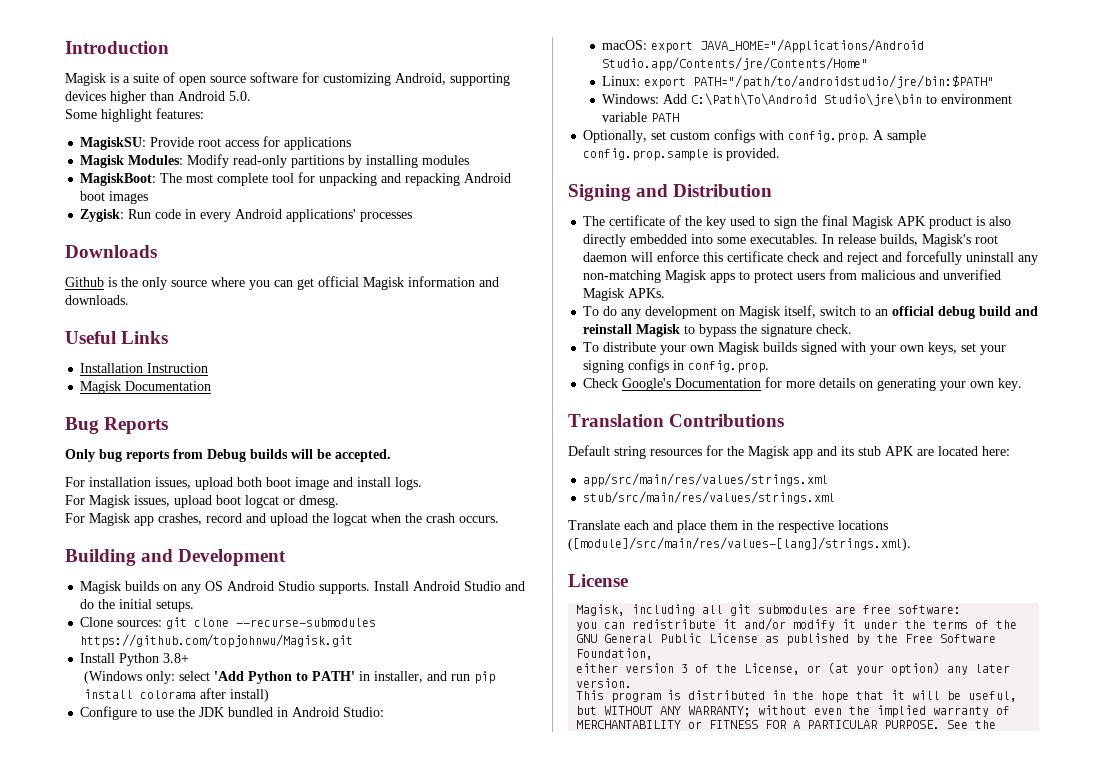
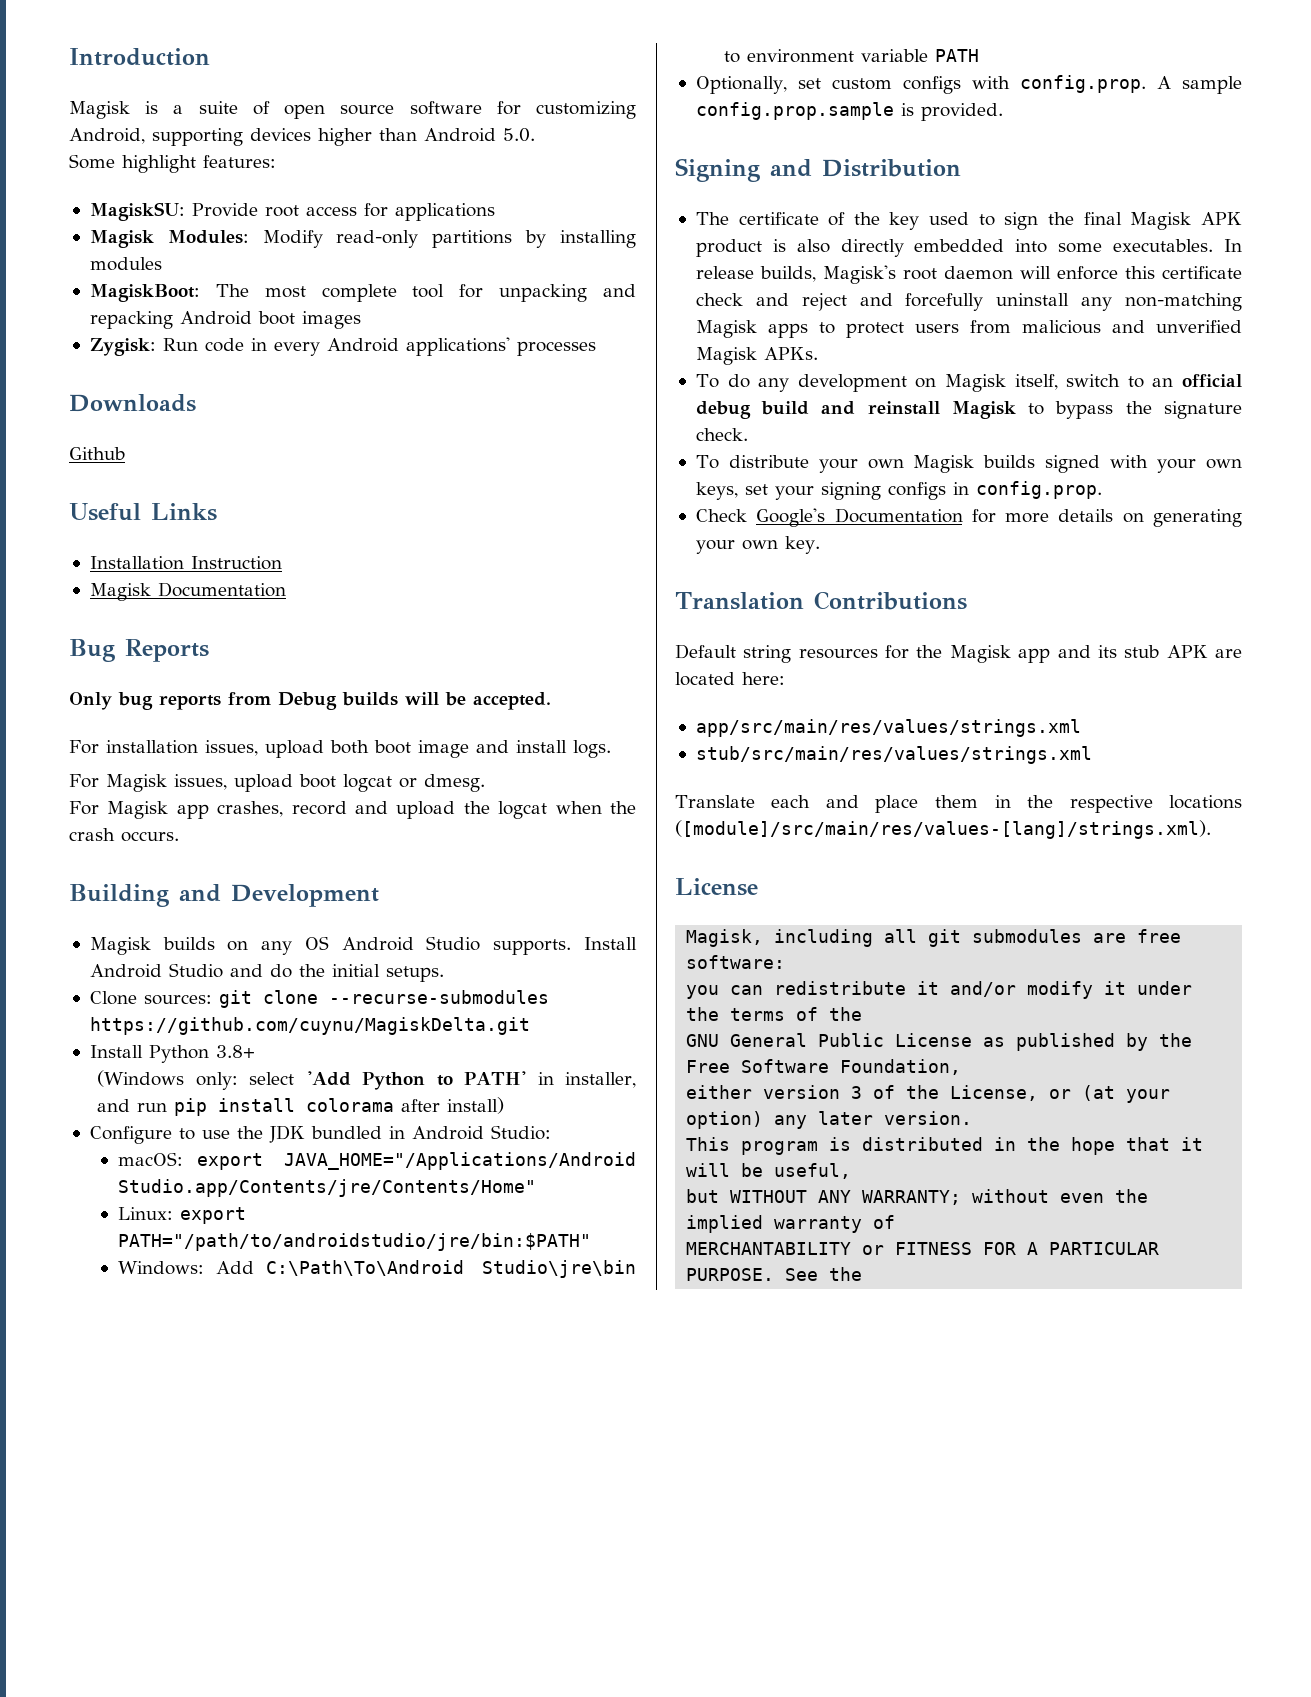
[108,276,499,290] [65,295,129,305] is the only source where you can get official Magisk information and downloads. -> (125, 453) none
[80,634,354,648] https://github.com/topjohnwu/Magisk.git -> [89,1017,530,1035] https://github.com/cuynu/MagiskDelta.git

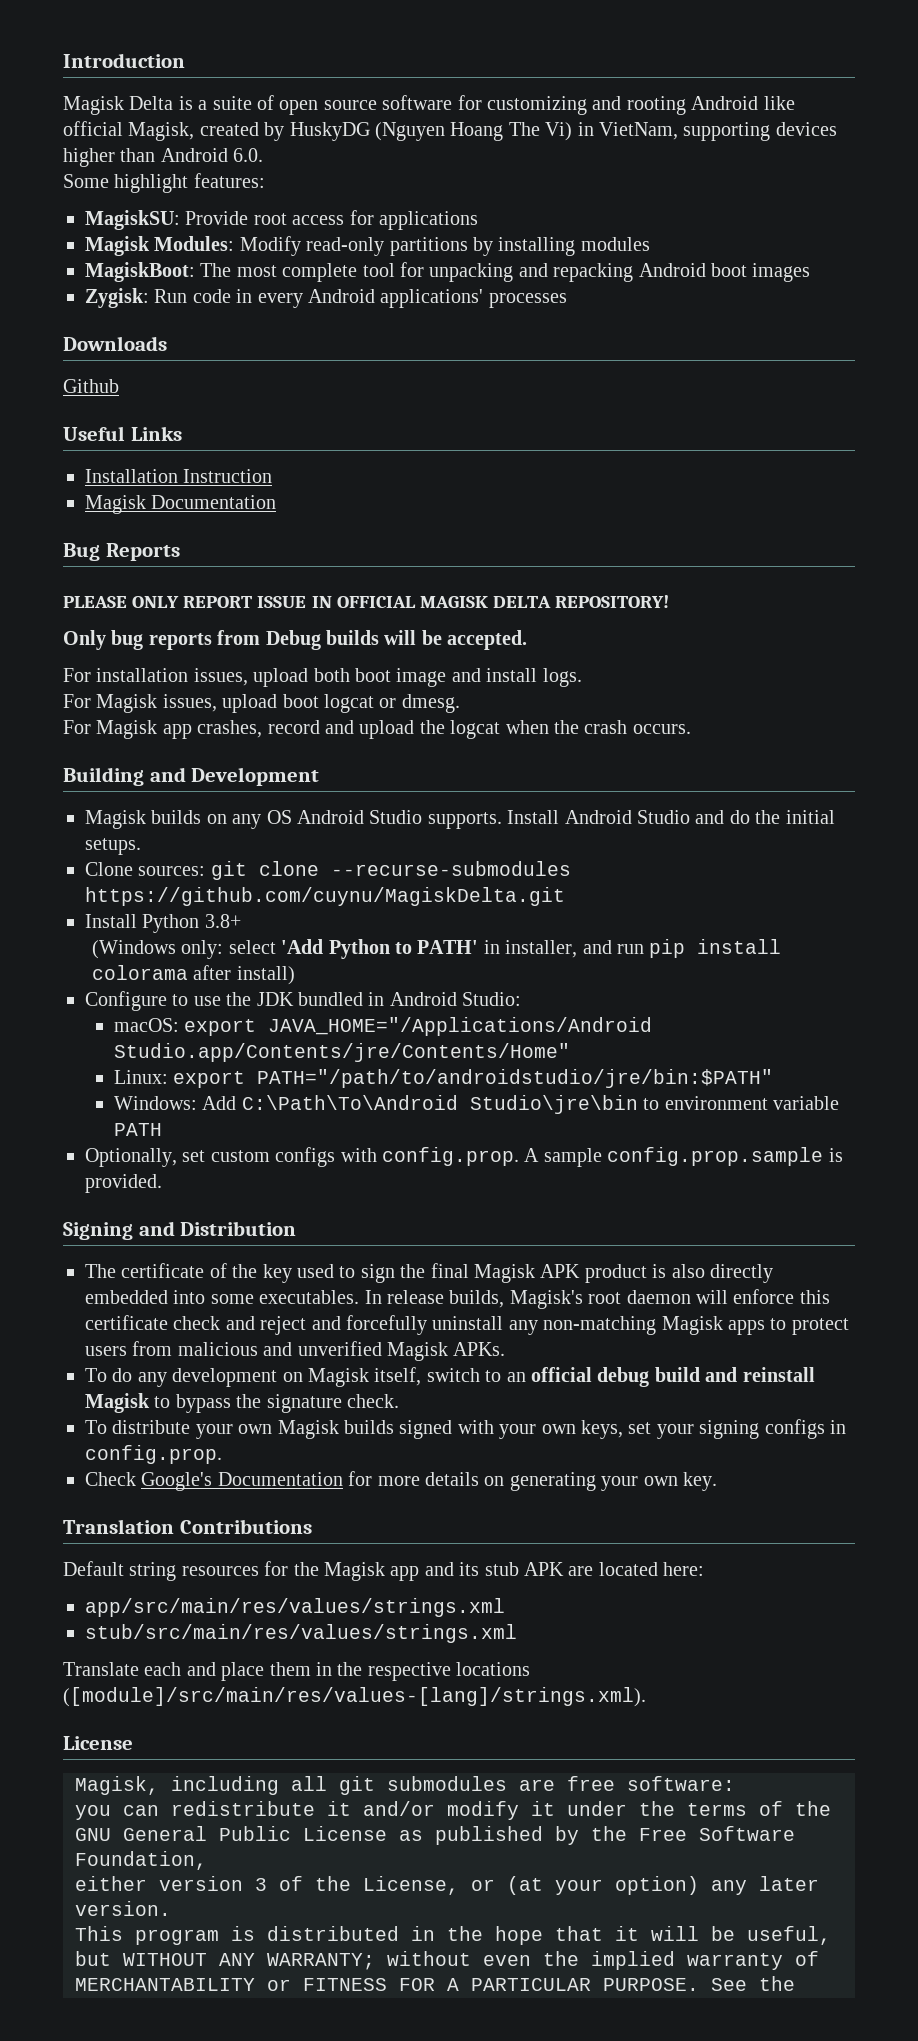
(130, 110) none -> [129,96,174,110] Delta
[69,128,145,144] Android, -> [592,96,795,115] [63,121,678,141] and rooting Android like official Magisk, created by HuskyDG (Nguyen Hoang The Vi) in VietNam,
[503,128,535,142] 5.0. -> [233,148,264,162] 6.0.
(209, 650) none -> [63,595,670,608] // PLEASE ONLY REPORT ISSUE IN OFFICIAL MAGISK DELTA REPOSITORY!

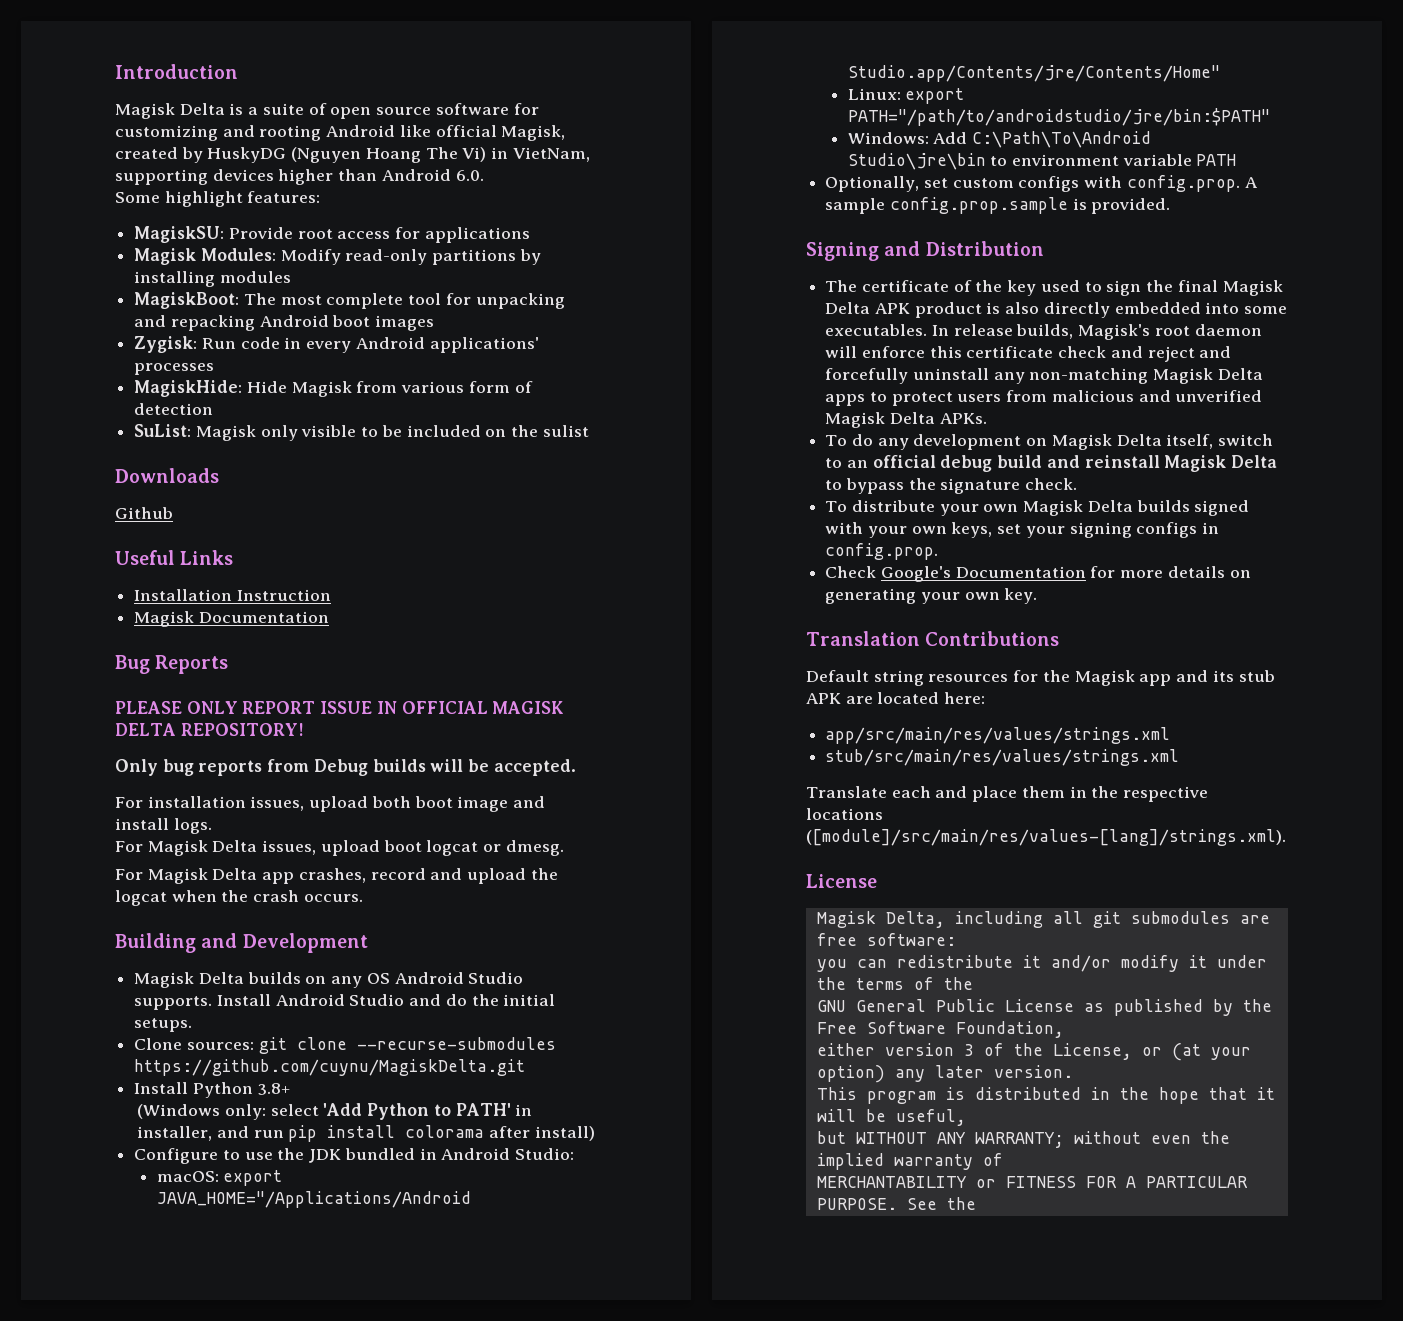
(567, 300) none -> [134,380,533,397] [134,403,214,415] [134,424,589,441] // MagiskHide: Hide Magisk from various form of detection // SuList: Magisk only visible to be included on the sulist
(158, 703) none -> [212,840,258,852] Delta
(158, 729) none -> [212,868,258,880] Delta
(146, 819) none -> [198,972,244,984] Delta
(535, 1273) none -> [825,302,871,314] Delta
(723, 1325) none -> [1217,368,1263,380] Delta
(448, 1351) none -> [889,412,935,424] Delta
(369, 1377) none -> [1116,434,1162,446] Delta
(150, 1403) none -> [1231,455,1278,468] Delta
(339, 1429) none -> [1087,500,1133,512] Delta
[75,1776,159,1795] Magisk, -> [816,911,945,928] Magisk Delta,

